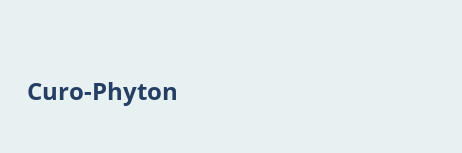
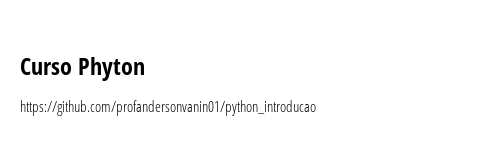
[27,82,178,106] Curo-Phyton -> [20,57,146,81] [20,100,316,116] Curso Phyton // https://github.com/profandersonvanin01/python_introducao

